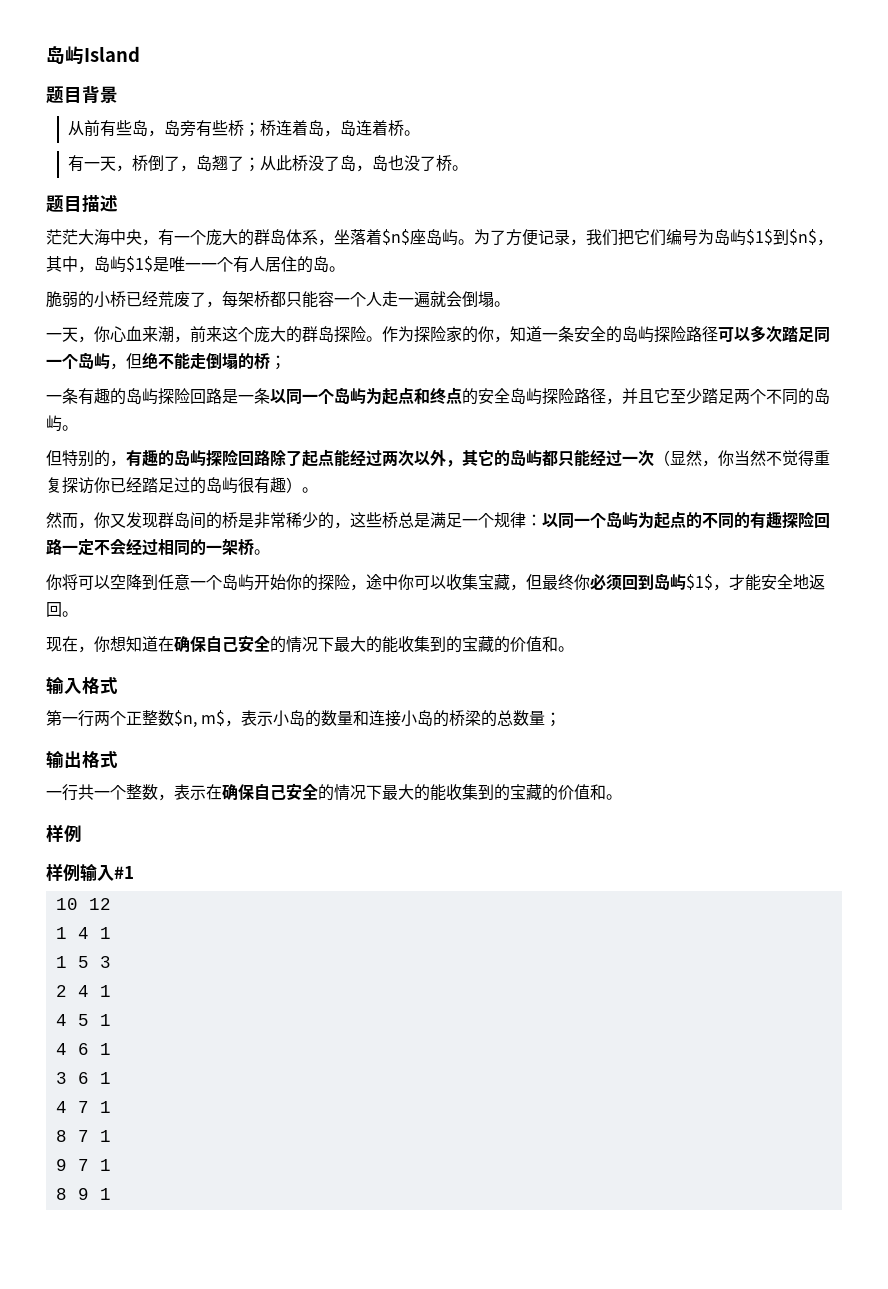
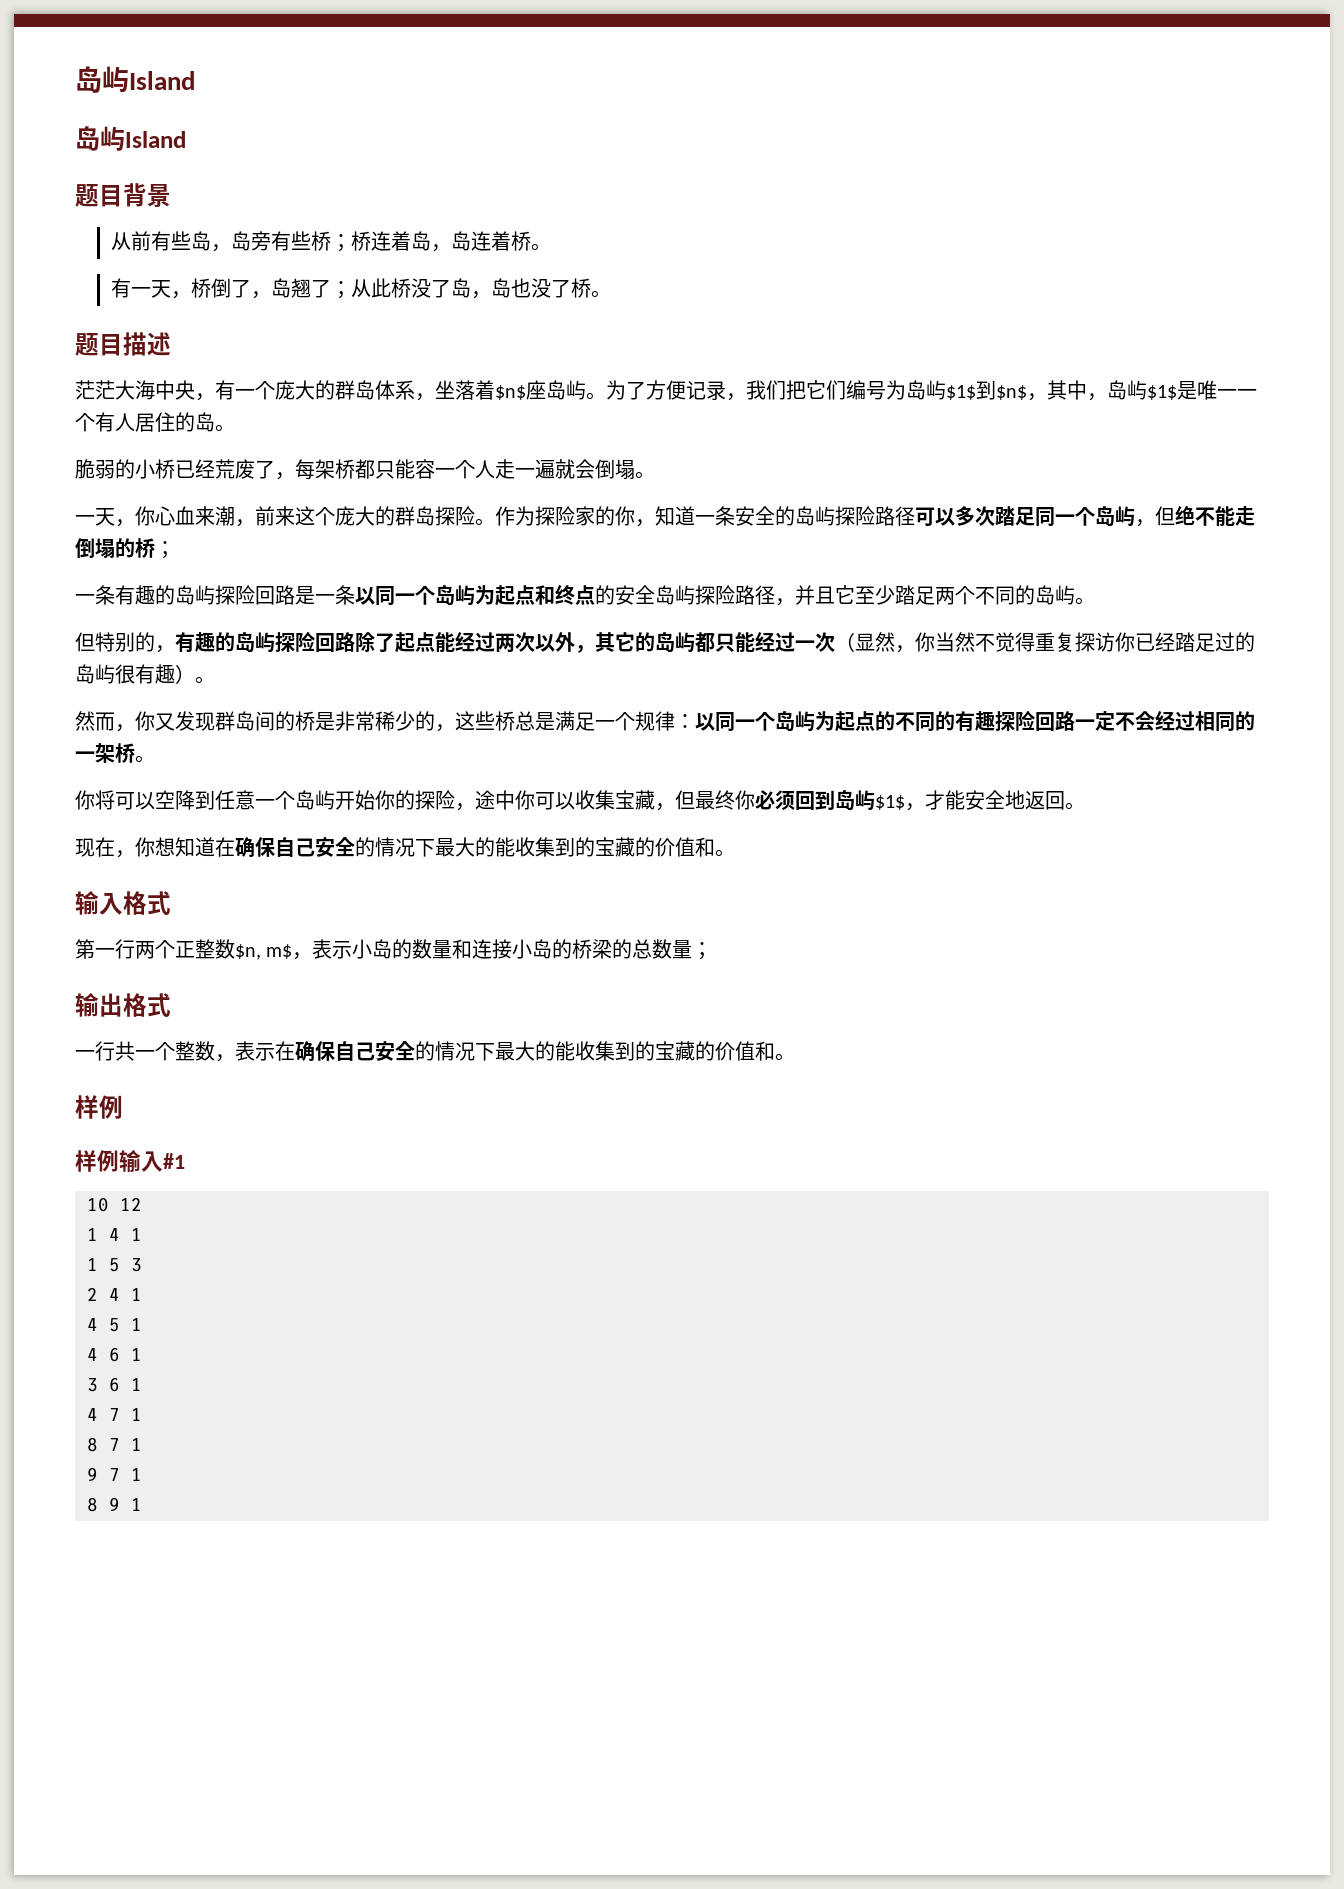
[46,46,140,65] 岛屿Island -> [75,66,195,93] [75,126,186,151] 岛屿Island // 岛屿Island

